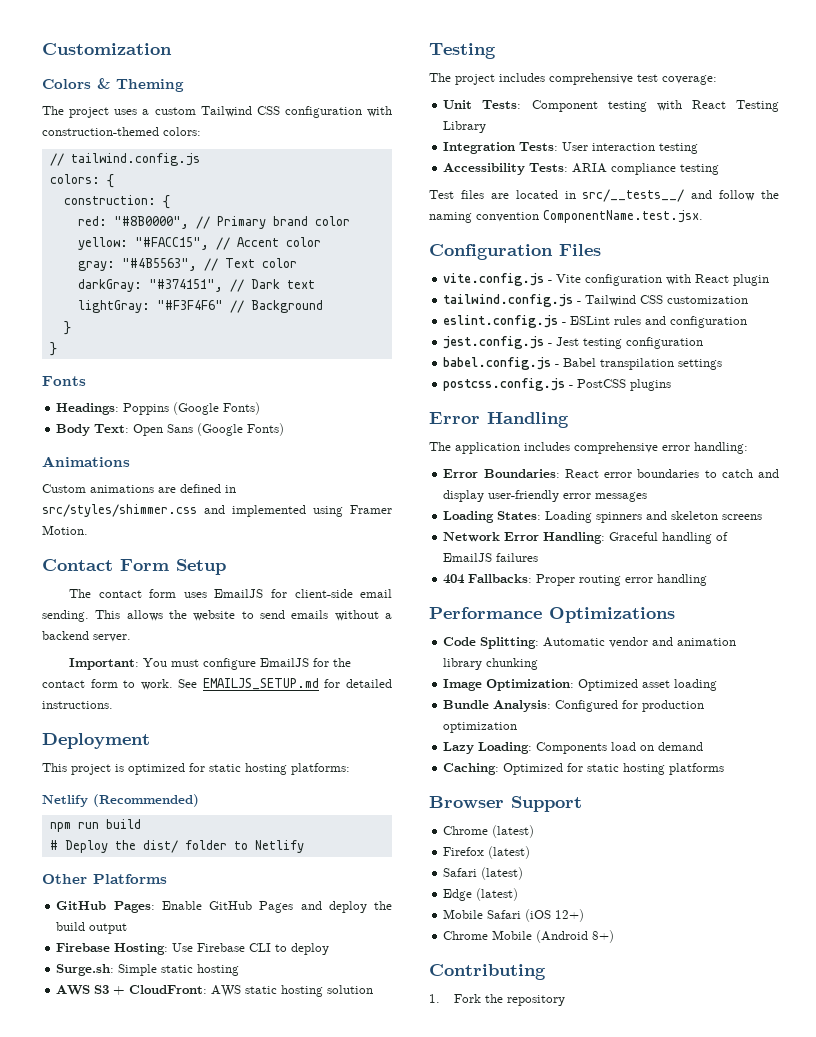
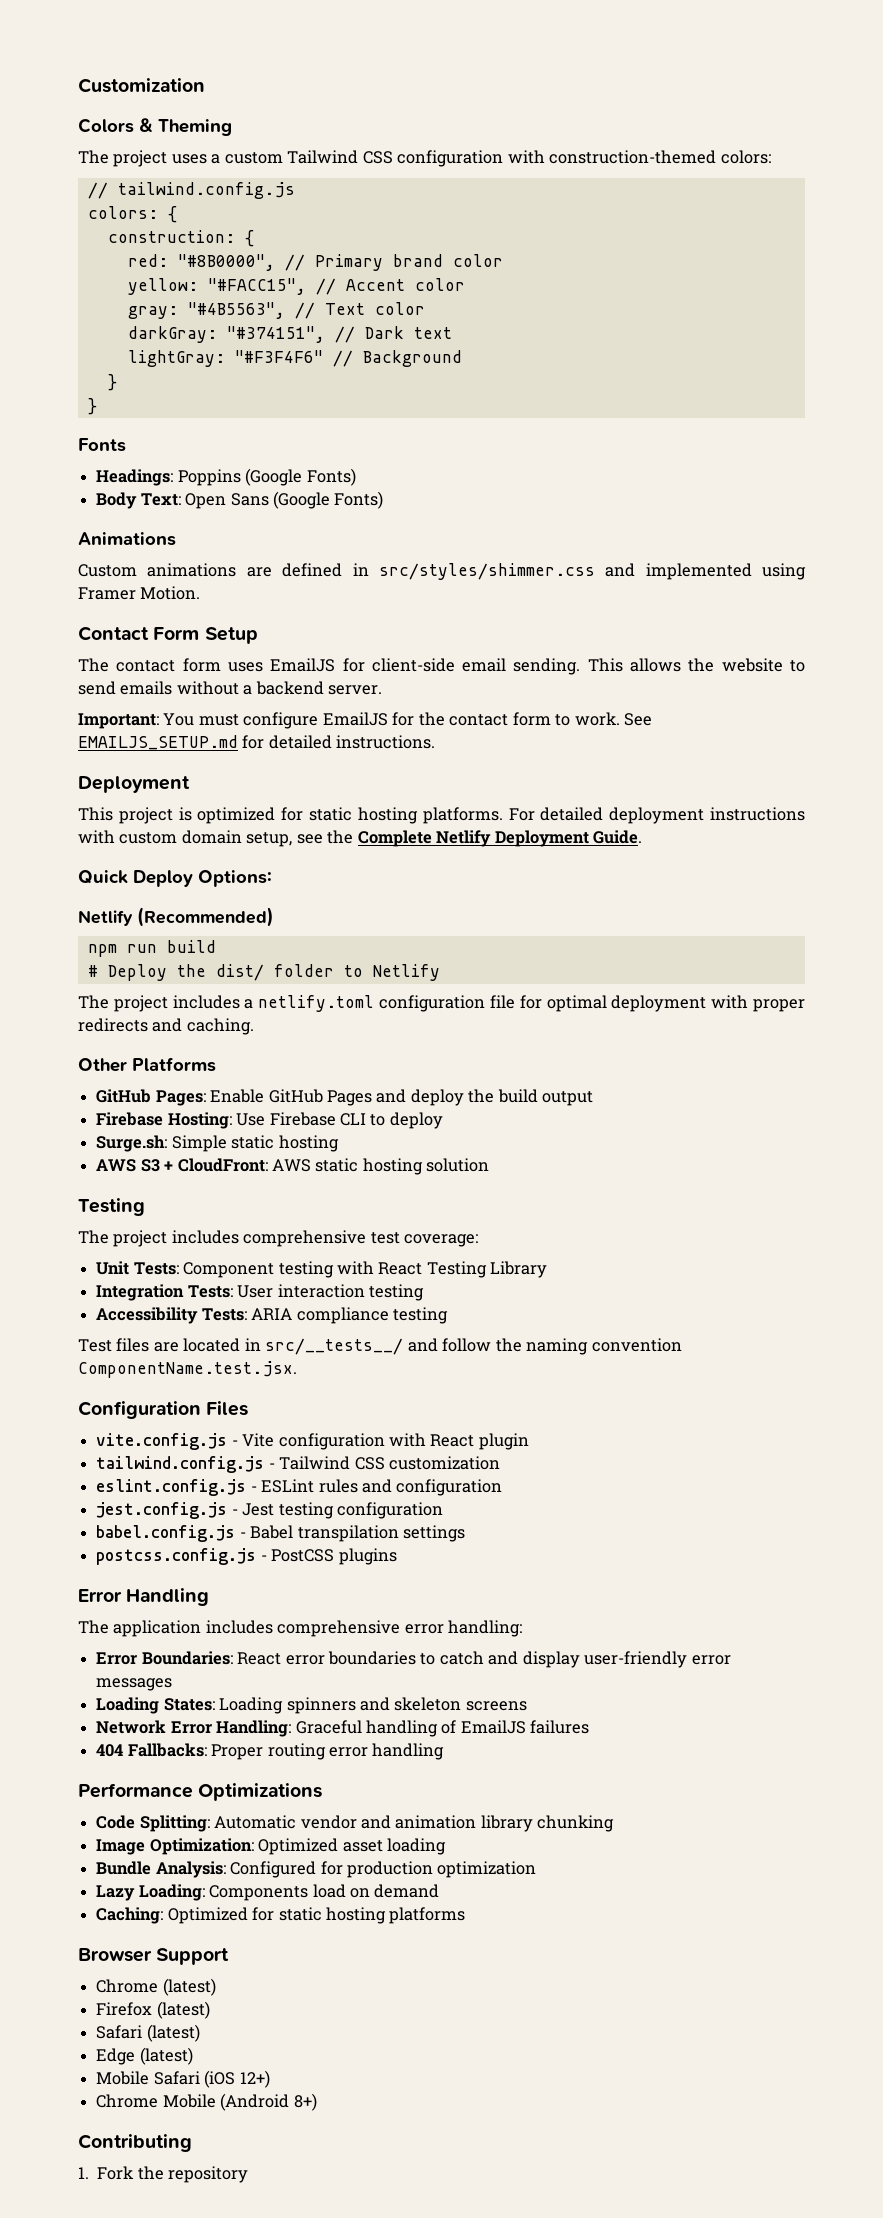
[291,763,350,775] platforms: -> [422,807,805,824] [78,830,643,847] [78,870,272,887] platforms. For detailed deployment instructions with custom domain setup, see the Complete Netlify Deployment Guide. // Quick Deploy Options:
(304, 846) none -> [78,995,806,1012] [78,1018,254,1035] // The project includes a netlify.toml configuration file for optimal deployment with proper redirects and caching.

